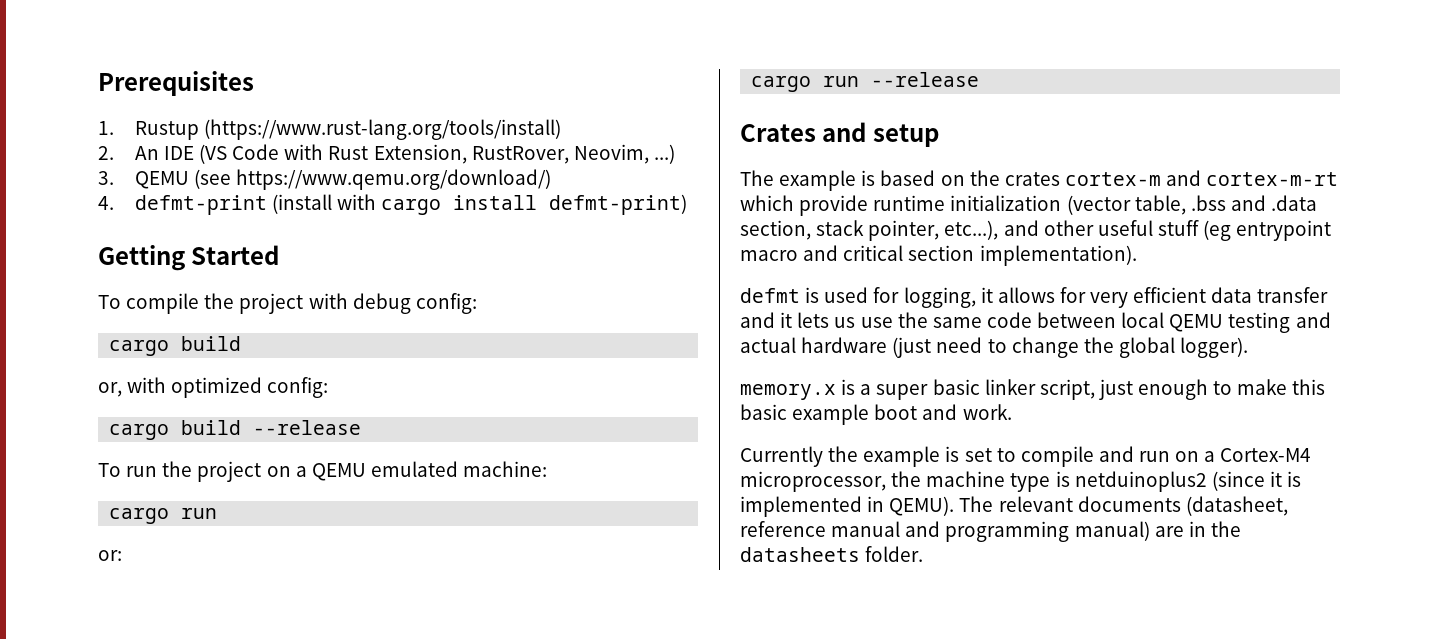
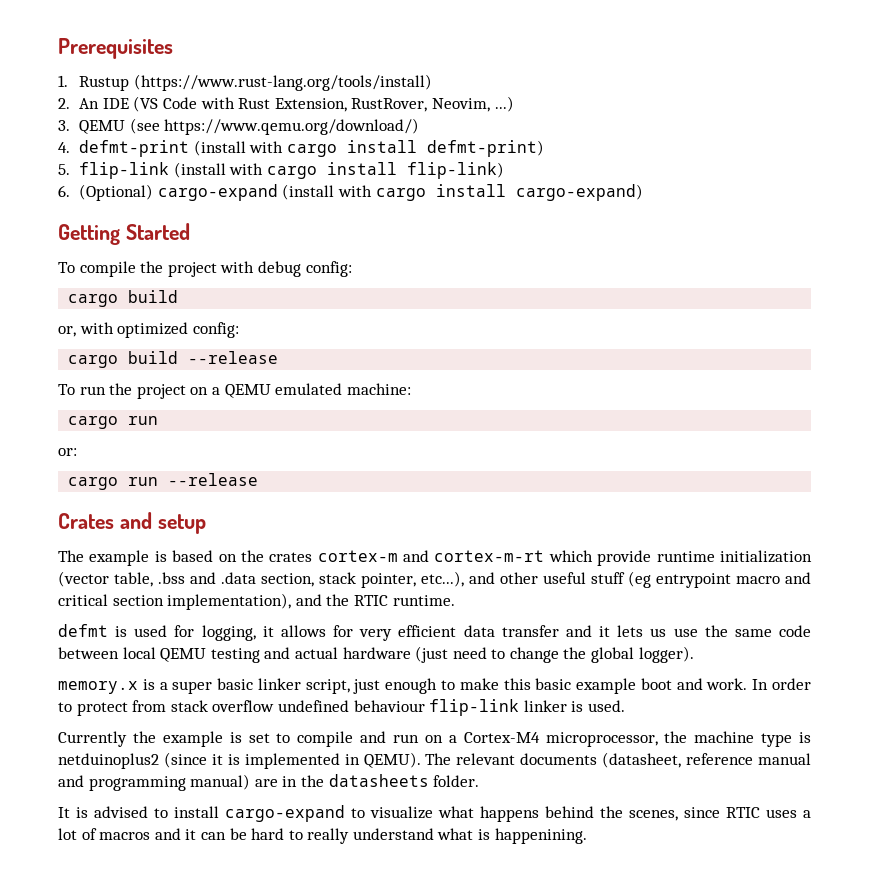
(688, 204) none -> [58,162,504,179] [58,184,643,201] // 5. flip-link (install with cargo install flip-link) // 6. (Optional) cargo-expand (install with cargo install cargo-expand)
[979,245,1137,266] implementation). -> [167,593,455,610] implementation), and the RTIC runtime.
(1012, 412) none -> [752,678,812,690] [58,699,625,716] In order to protect from stack overflow undefined behaviour flip-link linker is used.
(924, 554) none -> [58,805,811,822] [58,828,587,844] // It is advised to install cargo-expand to visualize what happens behind the scenes, since RTIC uses a lot of macros and it can be hard to really understand what is happenining.

